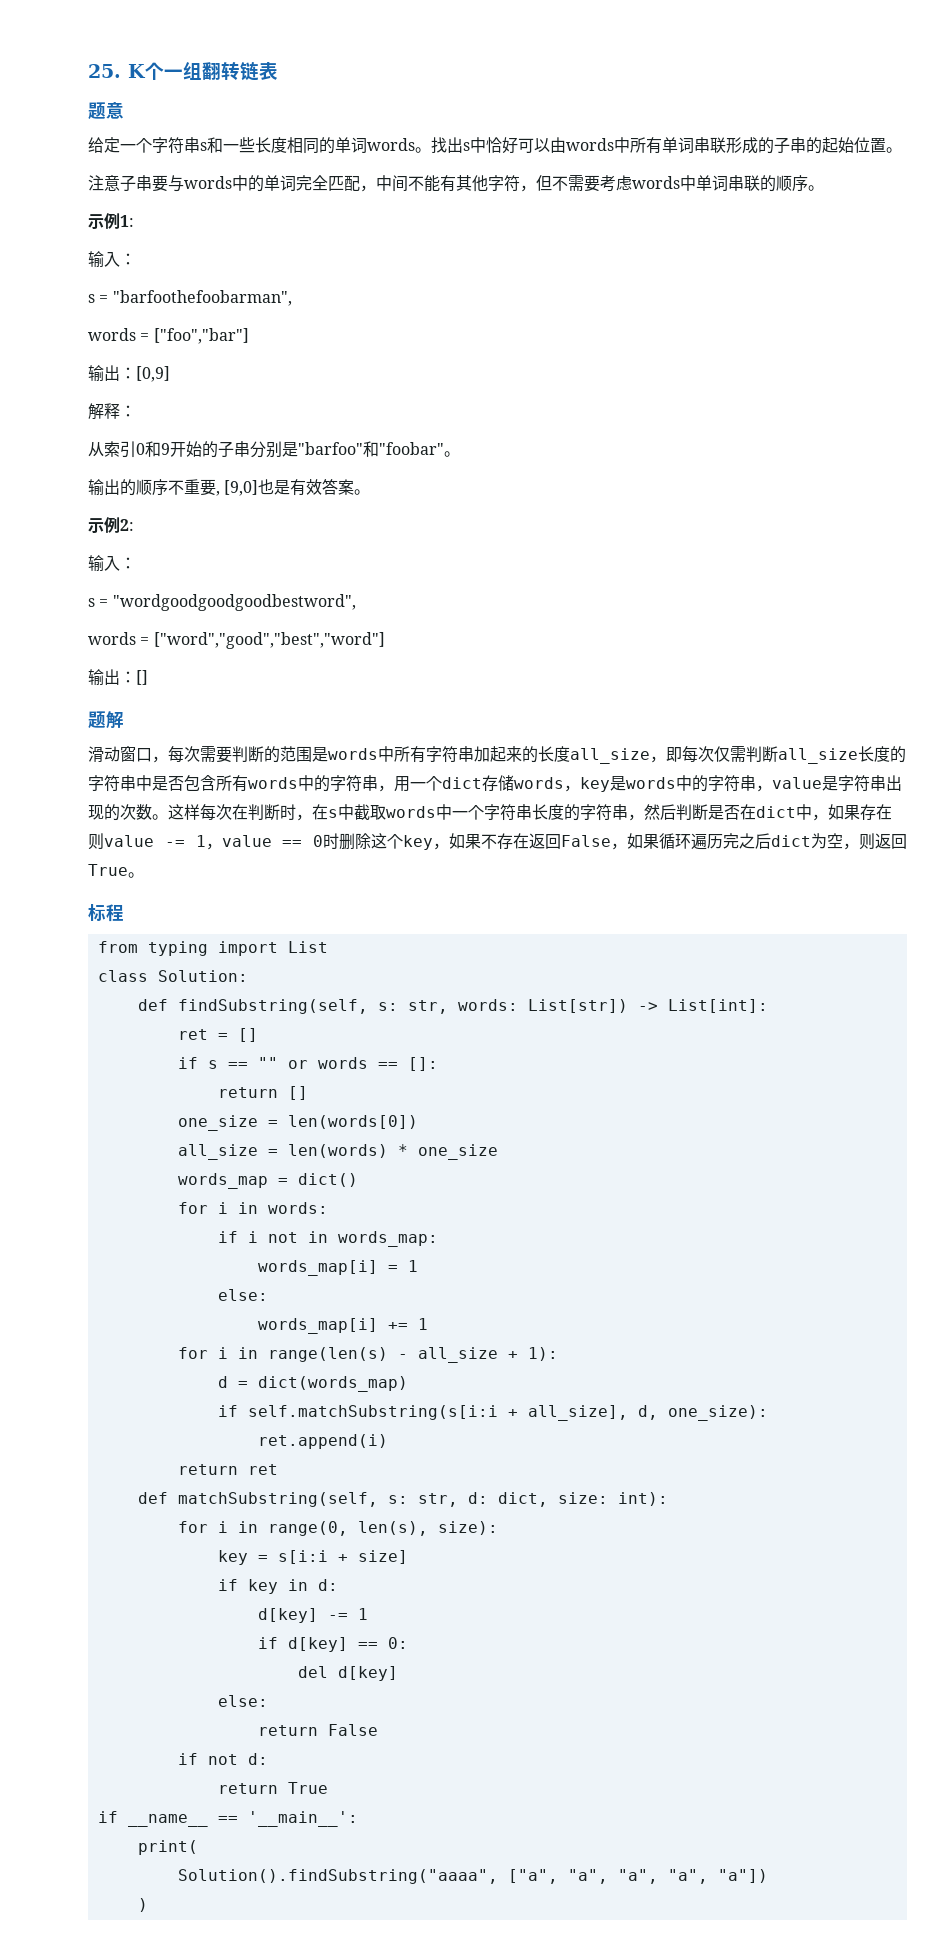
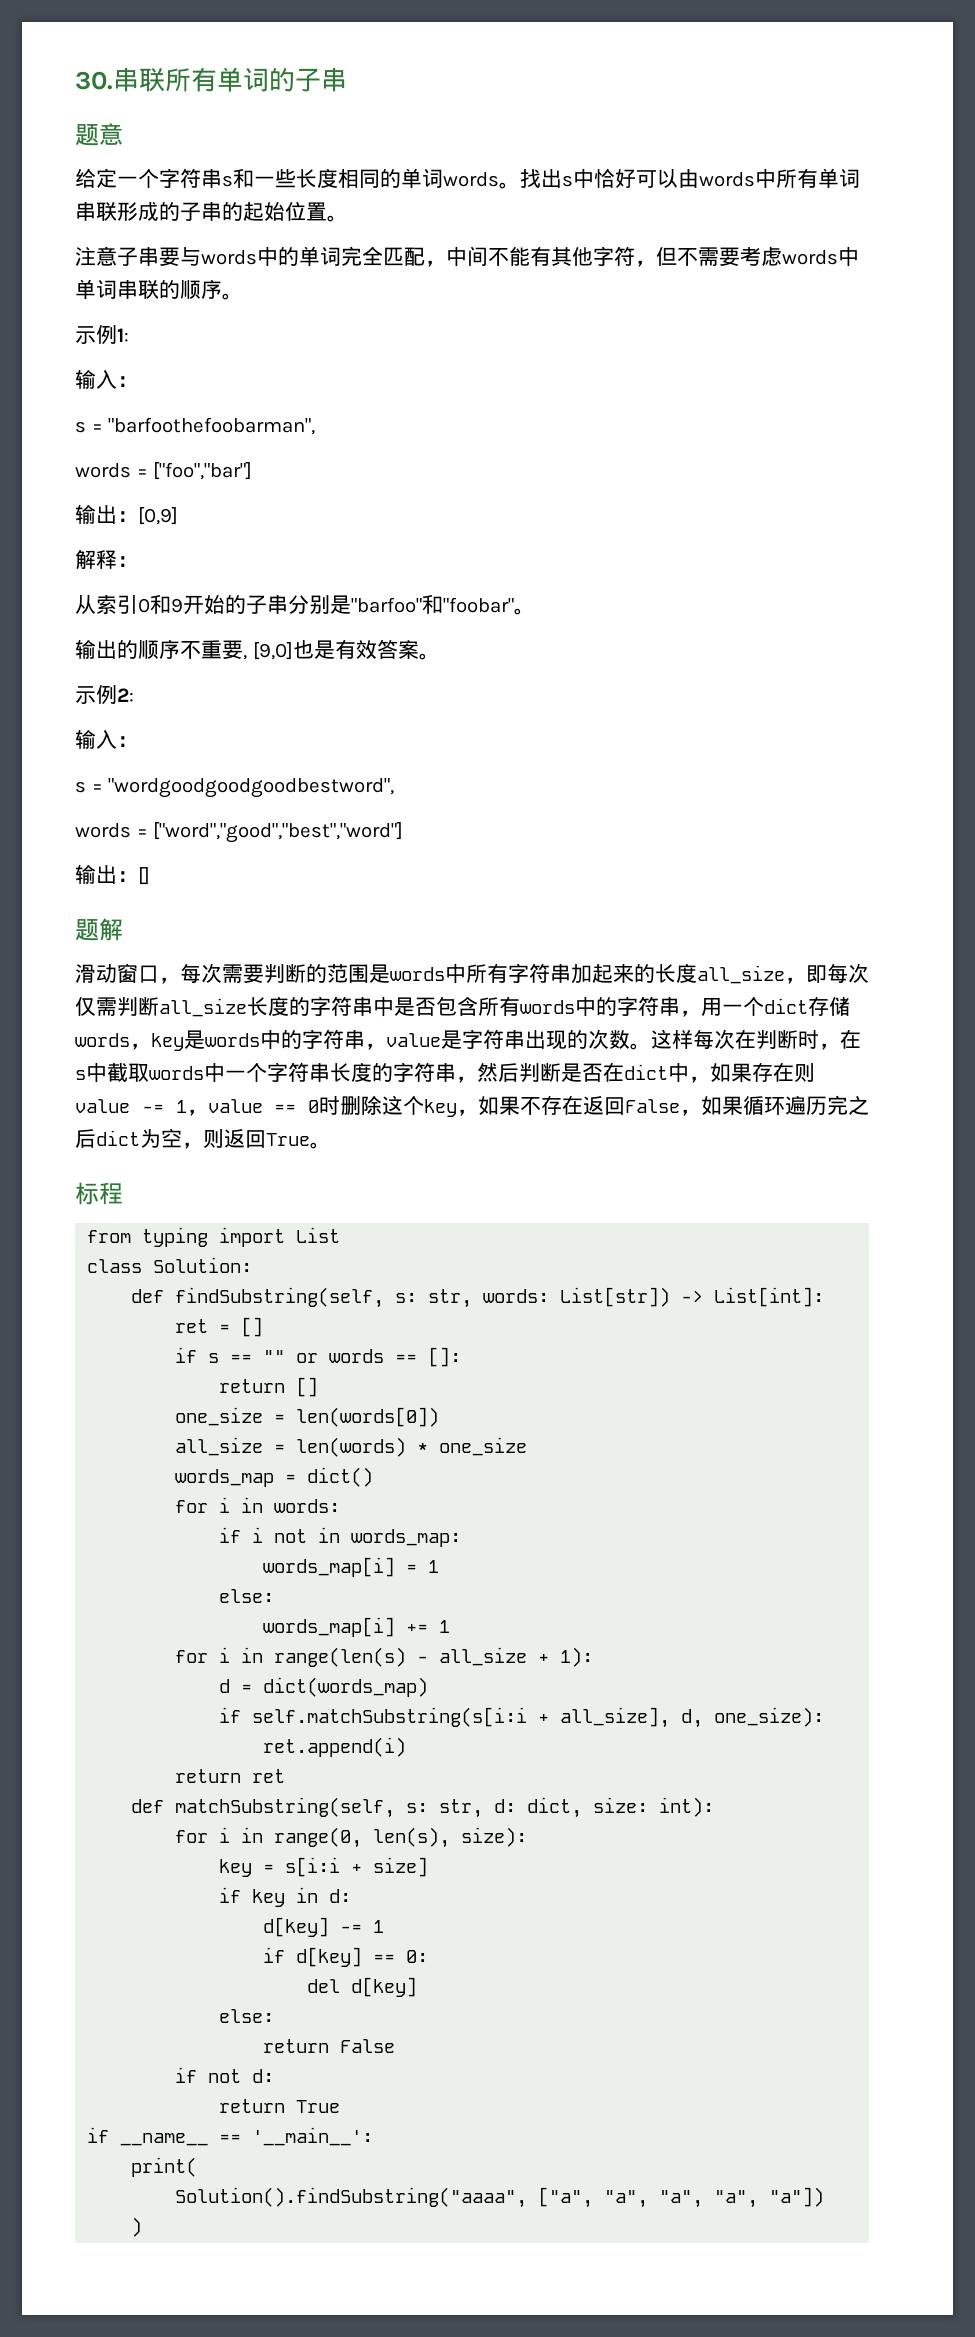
[88,62,278,81] 25. K个一组翻转链表 -> [75,67,347,92] 30.串联所有单词的子串

